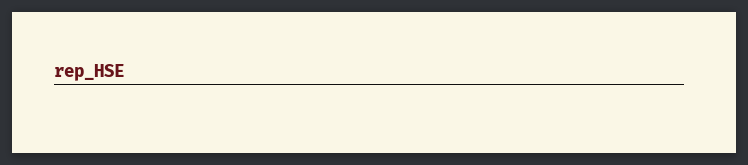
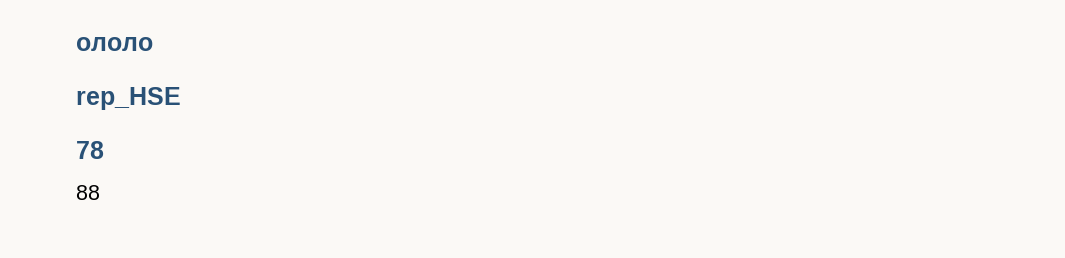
(54, 72) none -> [76,37,153,51] ололо //
(124, 72) none -> [76,141,104,159] [76,185,100,200] // 78 // 88

